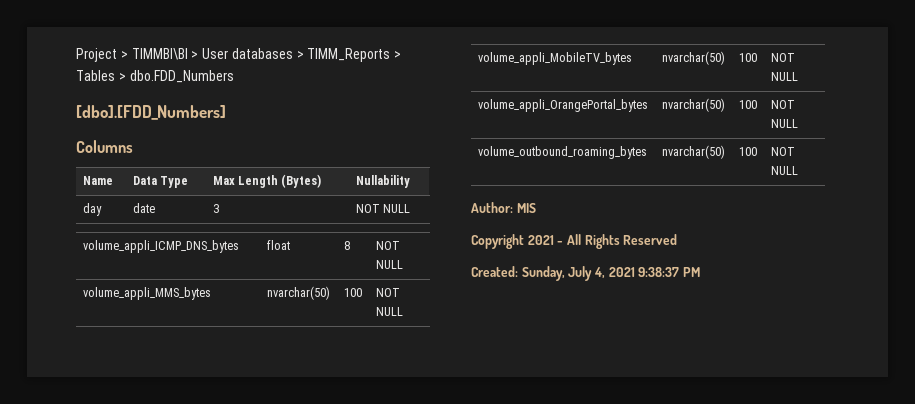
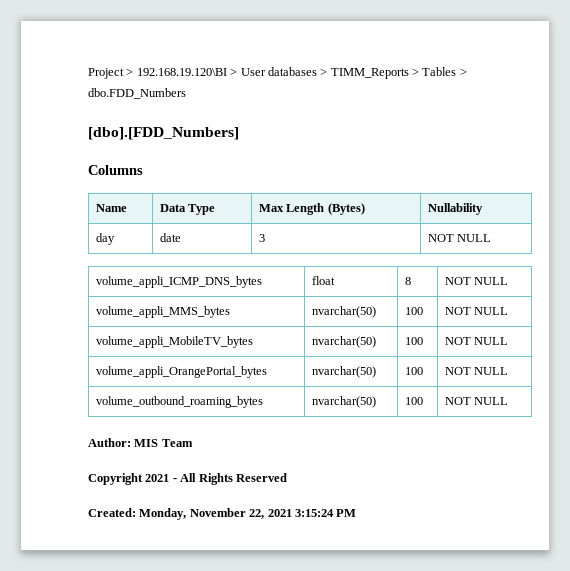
[131,48,188,60] TIMMBI\BI -> [136,68,227,76] 192.168.19.120\BI
(536, 208) none -> [161,439,193,447] Team
[521,266,680,281] Sunday, July 4, 2021 9:38:37 -> [139,508,334,520] Monday, November 22, 2021 3:15:24

